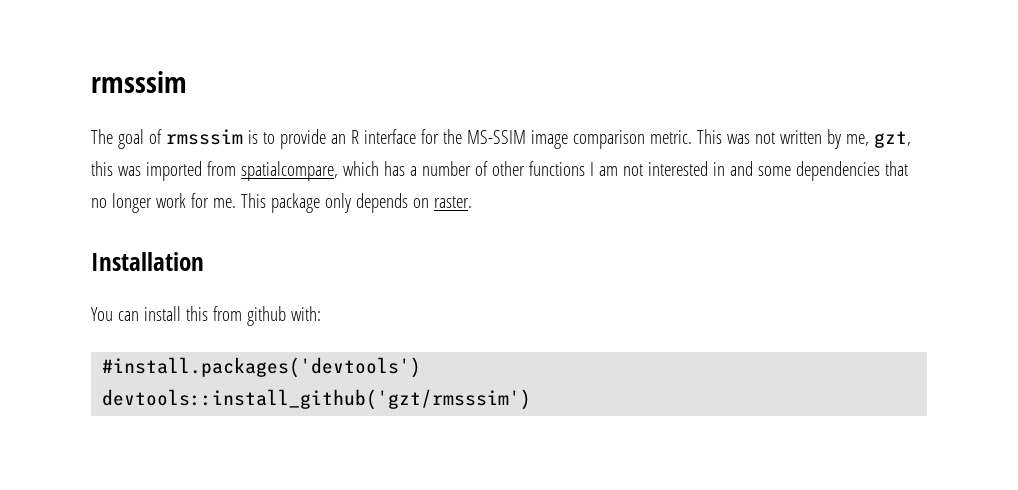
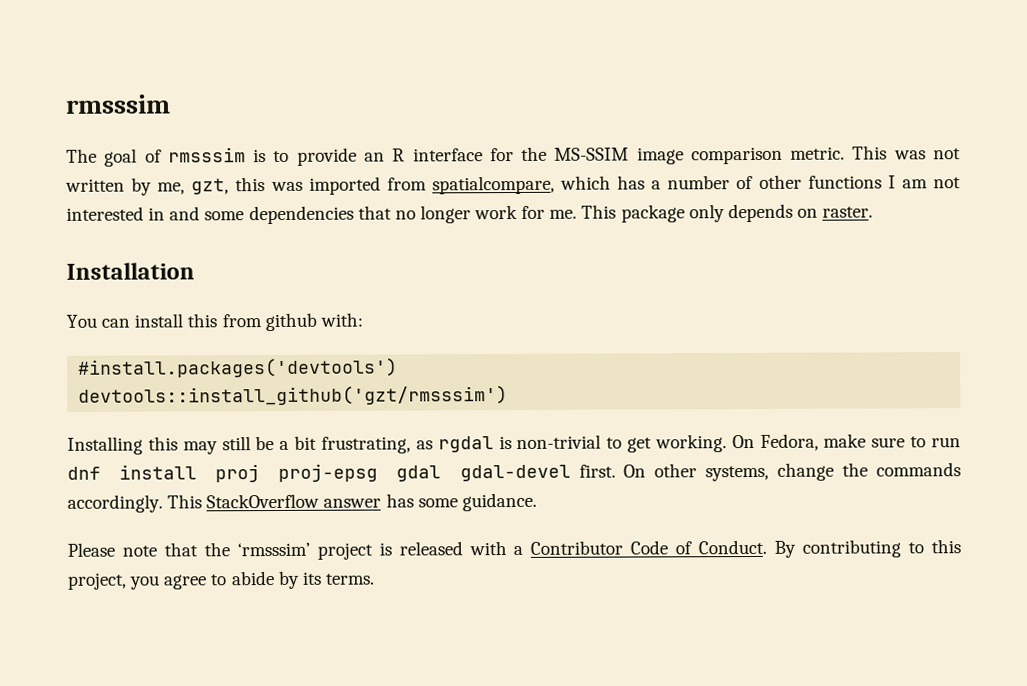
(532, 399) none -> [67,433,962,455] [67,462,961,483] [67,492,537,513] [67,539,962,560] [67,570,375,590] // Installing this may still be a bit frustrating, as rgdal is non-trivial to get working. On Fedora, make sure to run dnf install proj proj-epsg gdal gdal-devel first. On other systems, change the commands accordingly. This StackOverflow answer has some guidance. // Please note that the ‘rmsssim’ project is released with a Contributor Code of Conduct. By contributing to this project, you agree to abide by its terms.

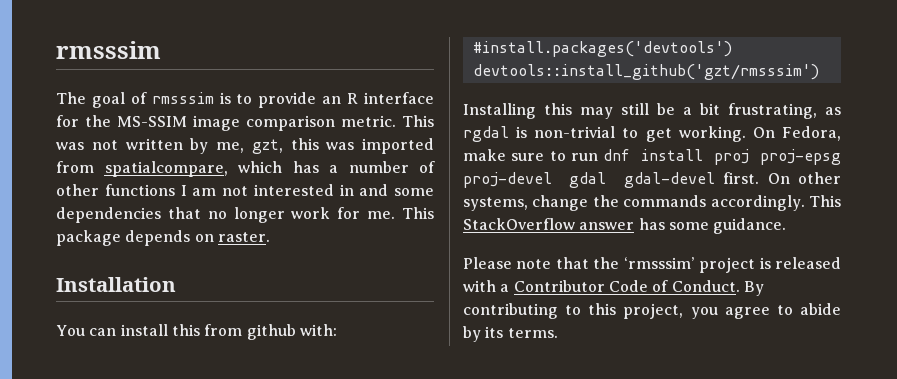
[688,204,725,223] only -> (121, 238) none
(379, 472) none -> [463,172,552,188] proj-devel

